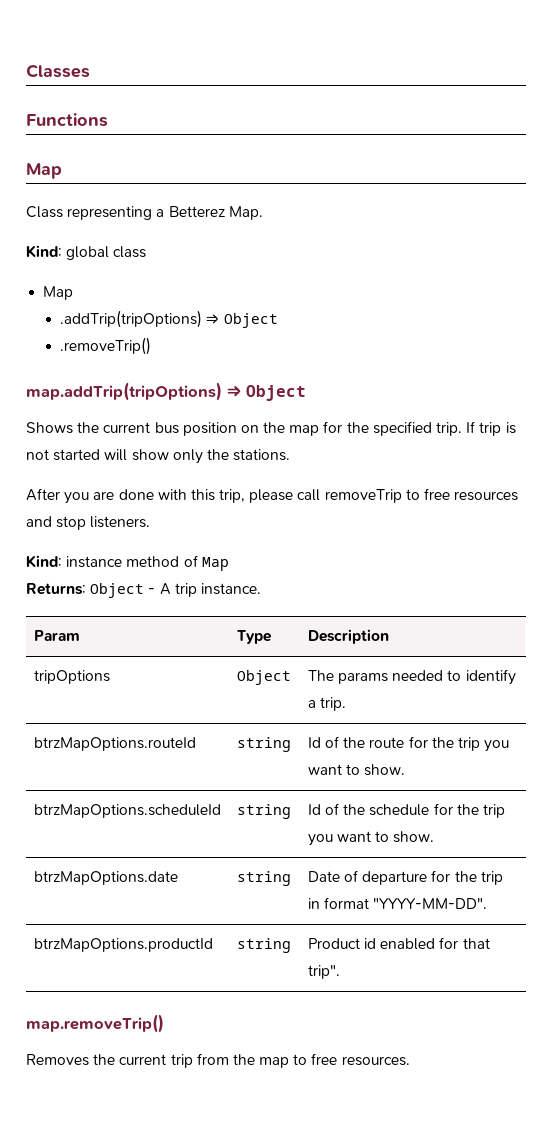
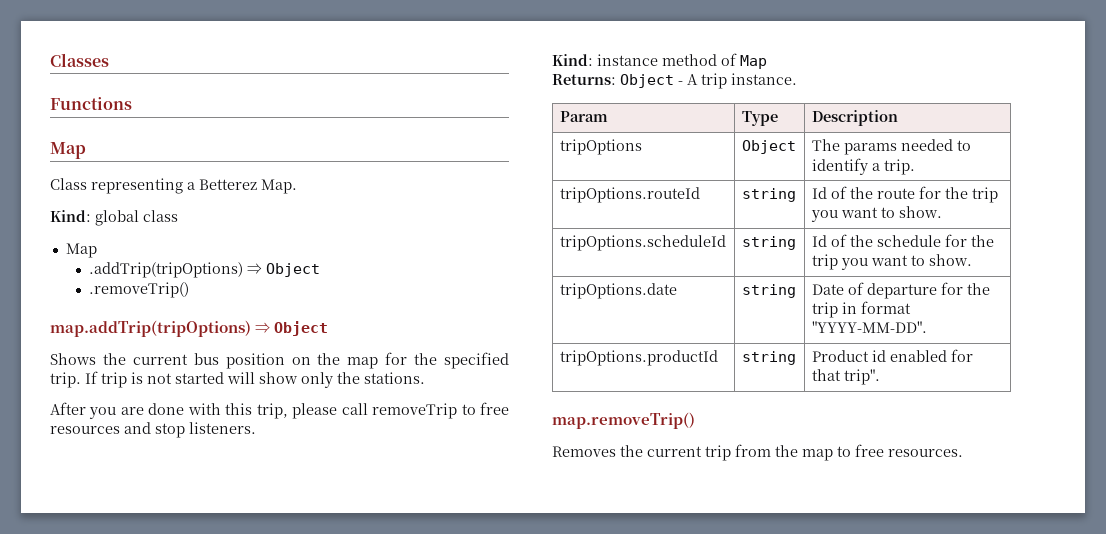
[33,737,196,751] btrzMapOptions.routeId -> [559,187,700,203] tripOptions.routeId
[33,804,221,818] btrzMapOptions.scheduleId -> [559,235,726,251] tripOptions.scheduleId
[33,871,178,885] btrzMapOptions.date -> [559,283,677,299] tripOptions.date
[33,938,213,952] btrzMapOptions.productId -> [559,350,718,366] tripOptions.productId

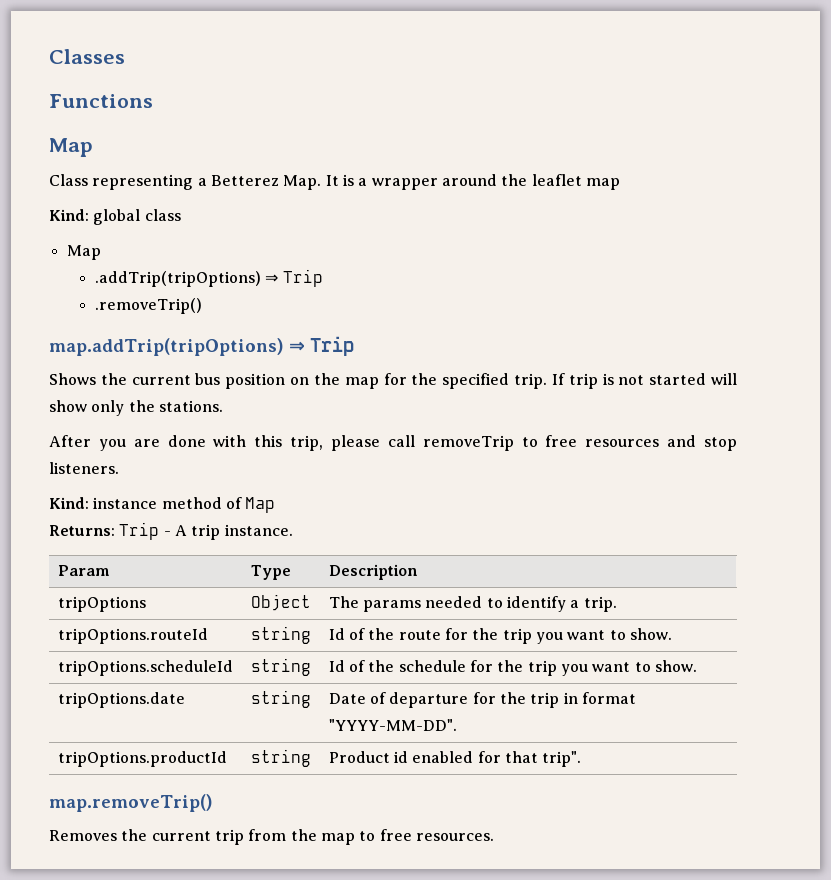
(297, 186) none -> [325,174,620,190] It is a wrapper around the leaflet map
[265,263,320,277] Object -> [282,269,323,287] Trip
[274,321,329,336] Object -> [309,336,354,356] Trip
[620,74,674,88] Object -> [119,522,160,540] Trip

